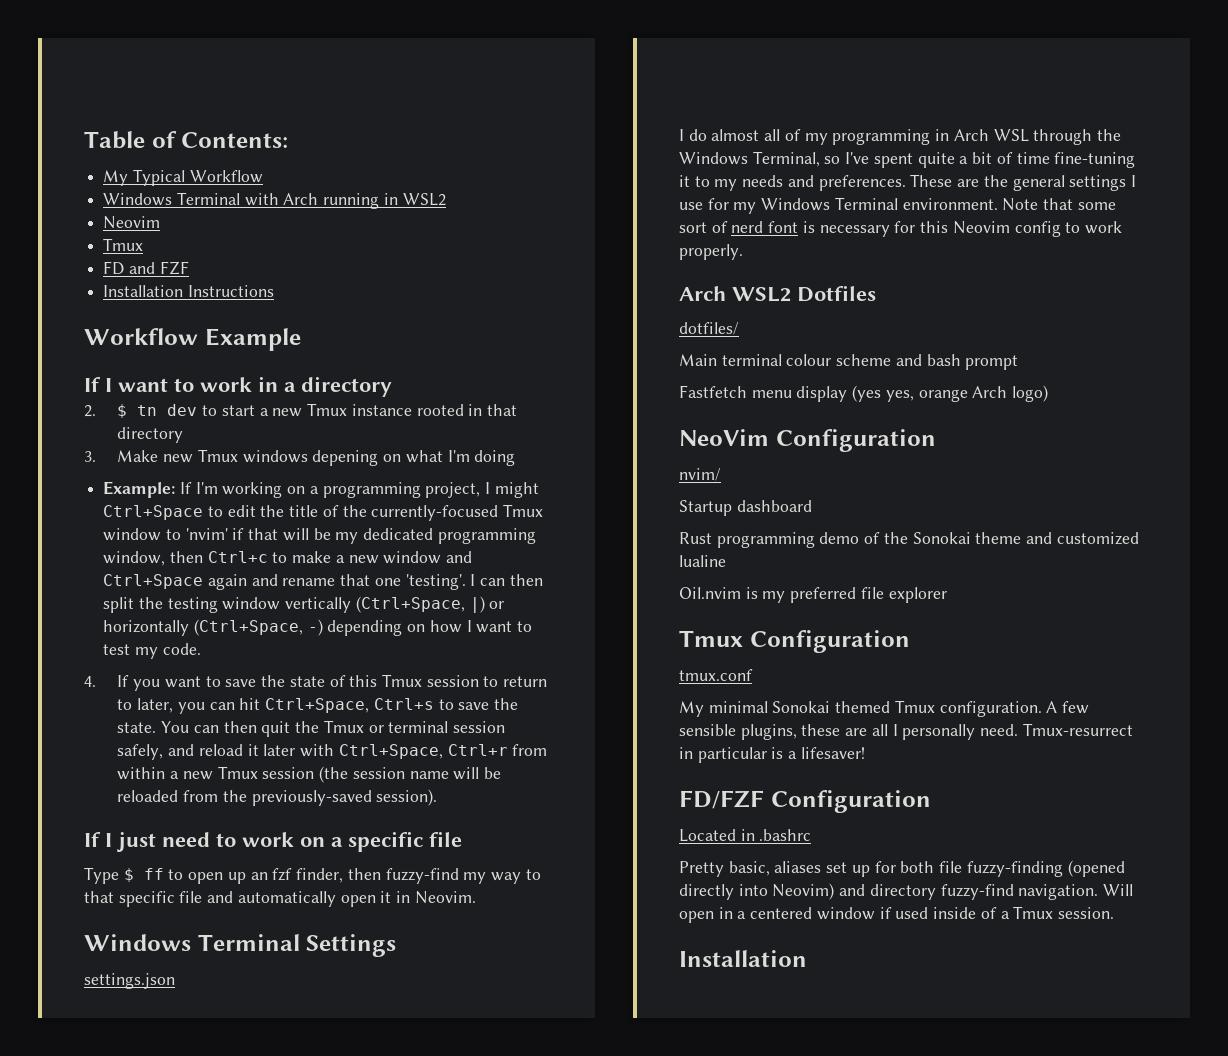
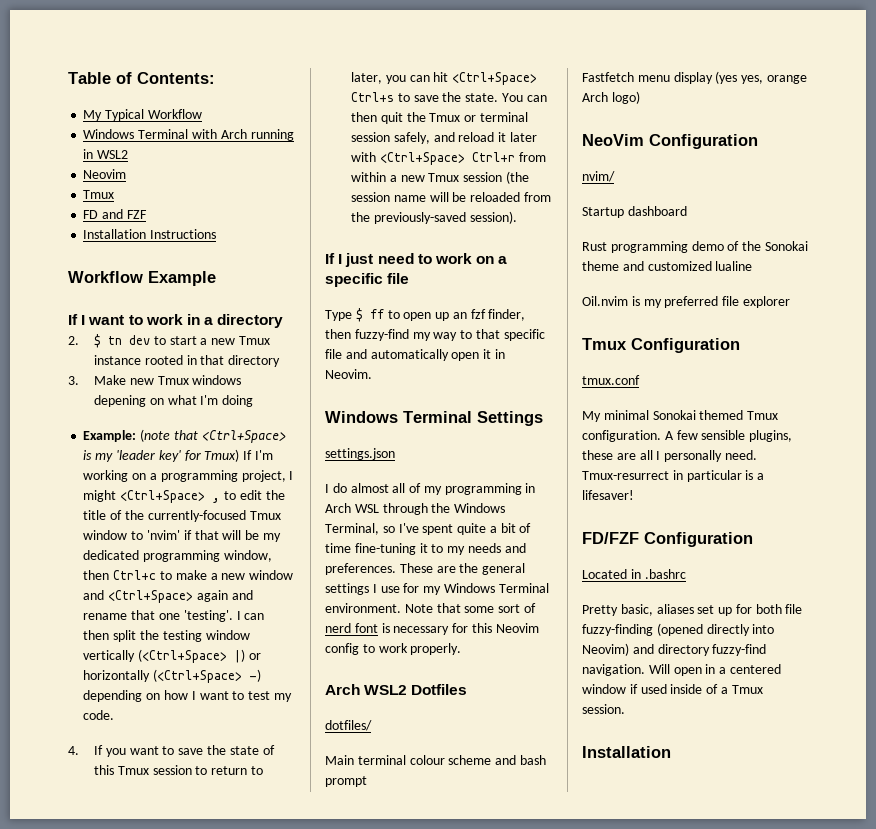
(176, 489) none -> [140,429,286,443] [83,449,240,462] (note that <Ctrl+Space> is my 'leader key' for Tmux)
[103,505,204,520] Ctrl+Space -> [120,490,221,503] <Ctrl+Space> ,
[103,574,204,589] Ctrl+Space -> [108,590,194,603] <Ctrl+Space>
[355,596,465,613] (Ctrl+Space, -> [138,649,228,663] (<Ctrl+Space>
[193,619,303,636] (Ctrl+Space, -> [153,669,243,683] (<Ctrl+Space>
[265,698,370,713] Ctrl+Space, -> [452,72,538,85] <Ctrl+Space>
[338,744,443,759] Ctrl+Space, -> [379,152,465,165] <Ctrl+Space>

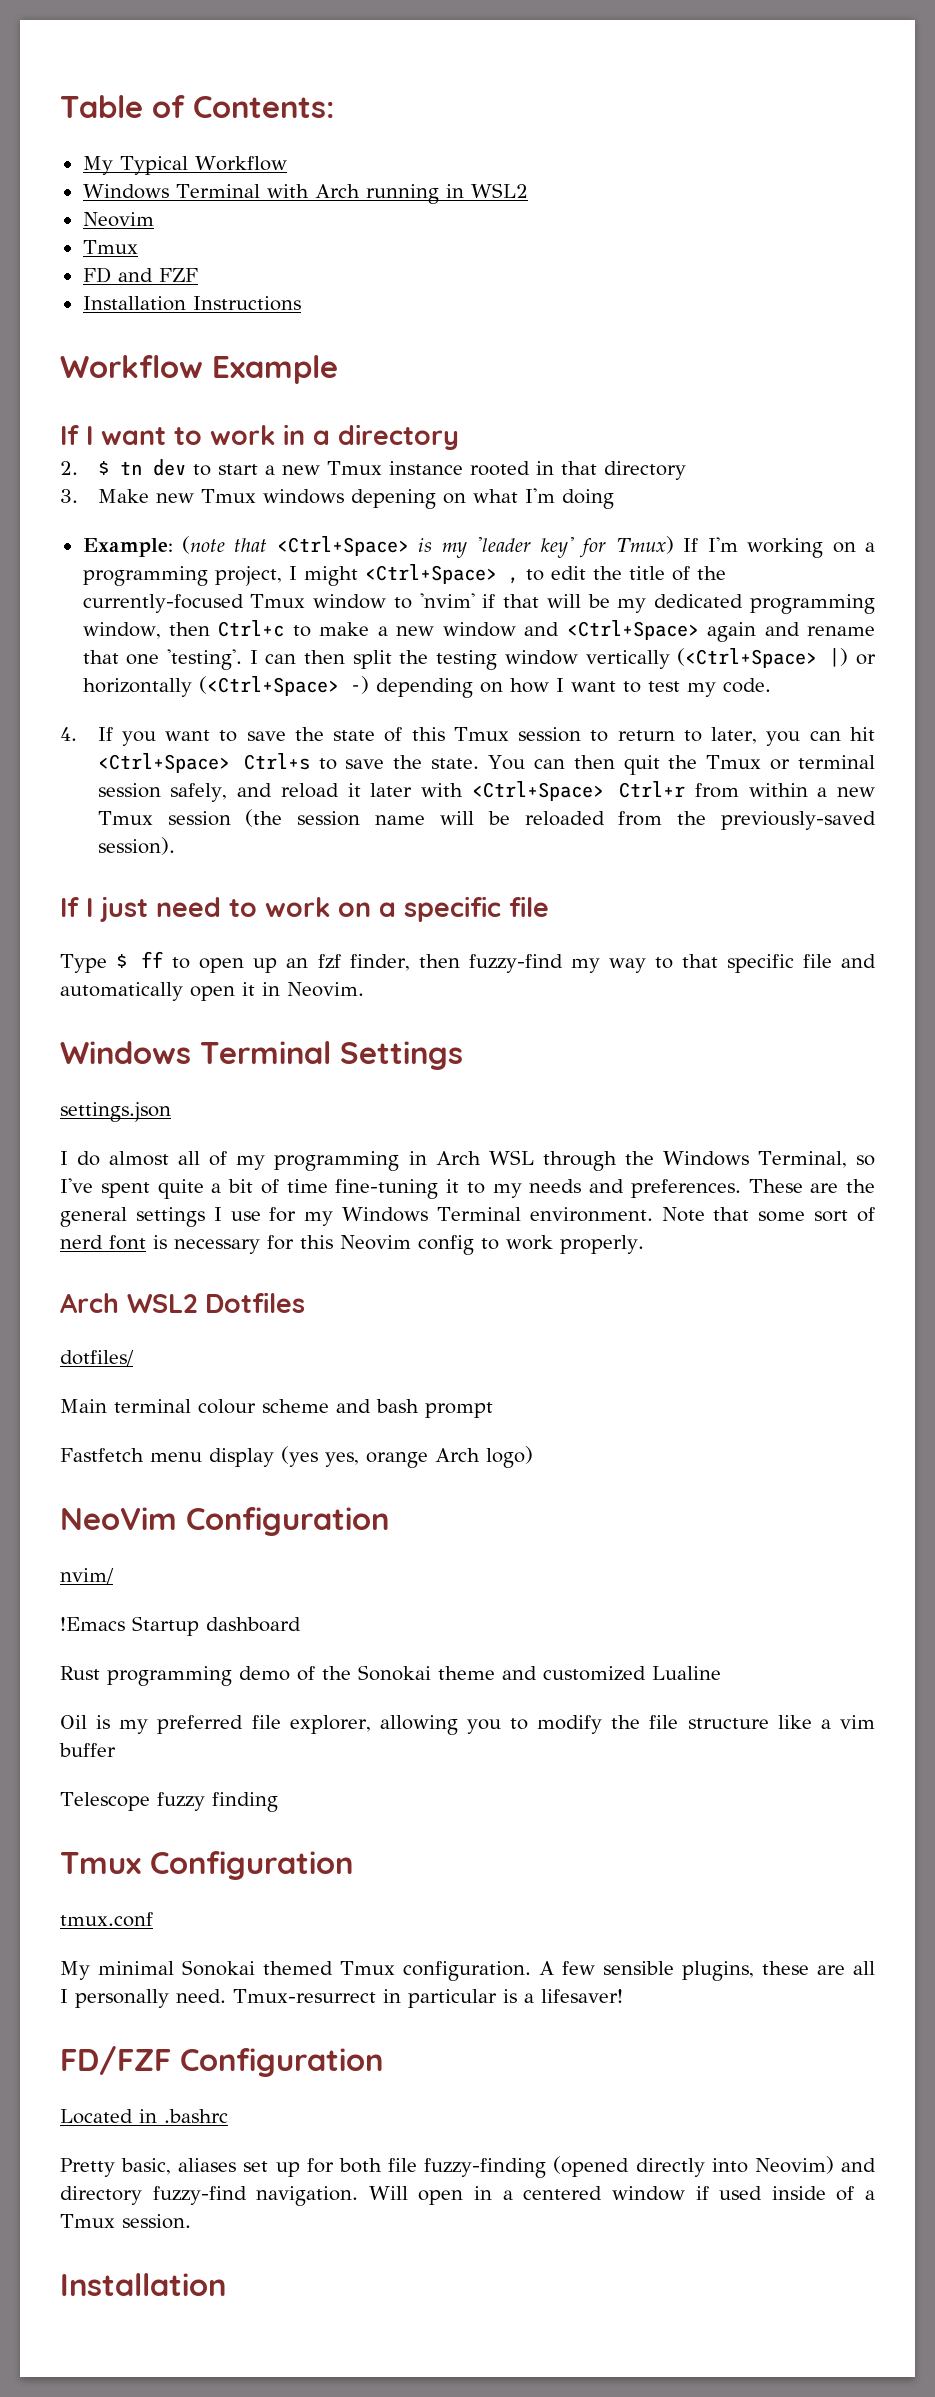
(615, 176) none -> [60,1617,125,1631] !Emacs
[715,261,753,271] [582,296,628,306] lualine // Oil.nvim -> [652,1666,721,1680] [60,1715,87,1729] Lualine // Oil
[742,296,790,308] explorer -> [289,1715,875,1735] [59,1743,116,1757] [60,1792,278,1812] explorer, allowing you to modify the file structure like a vim buffer // Telescope fuzzy finding

